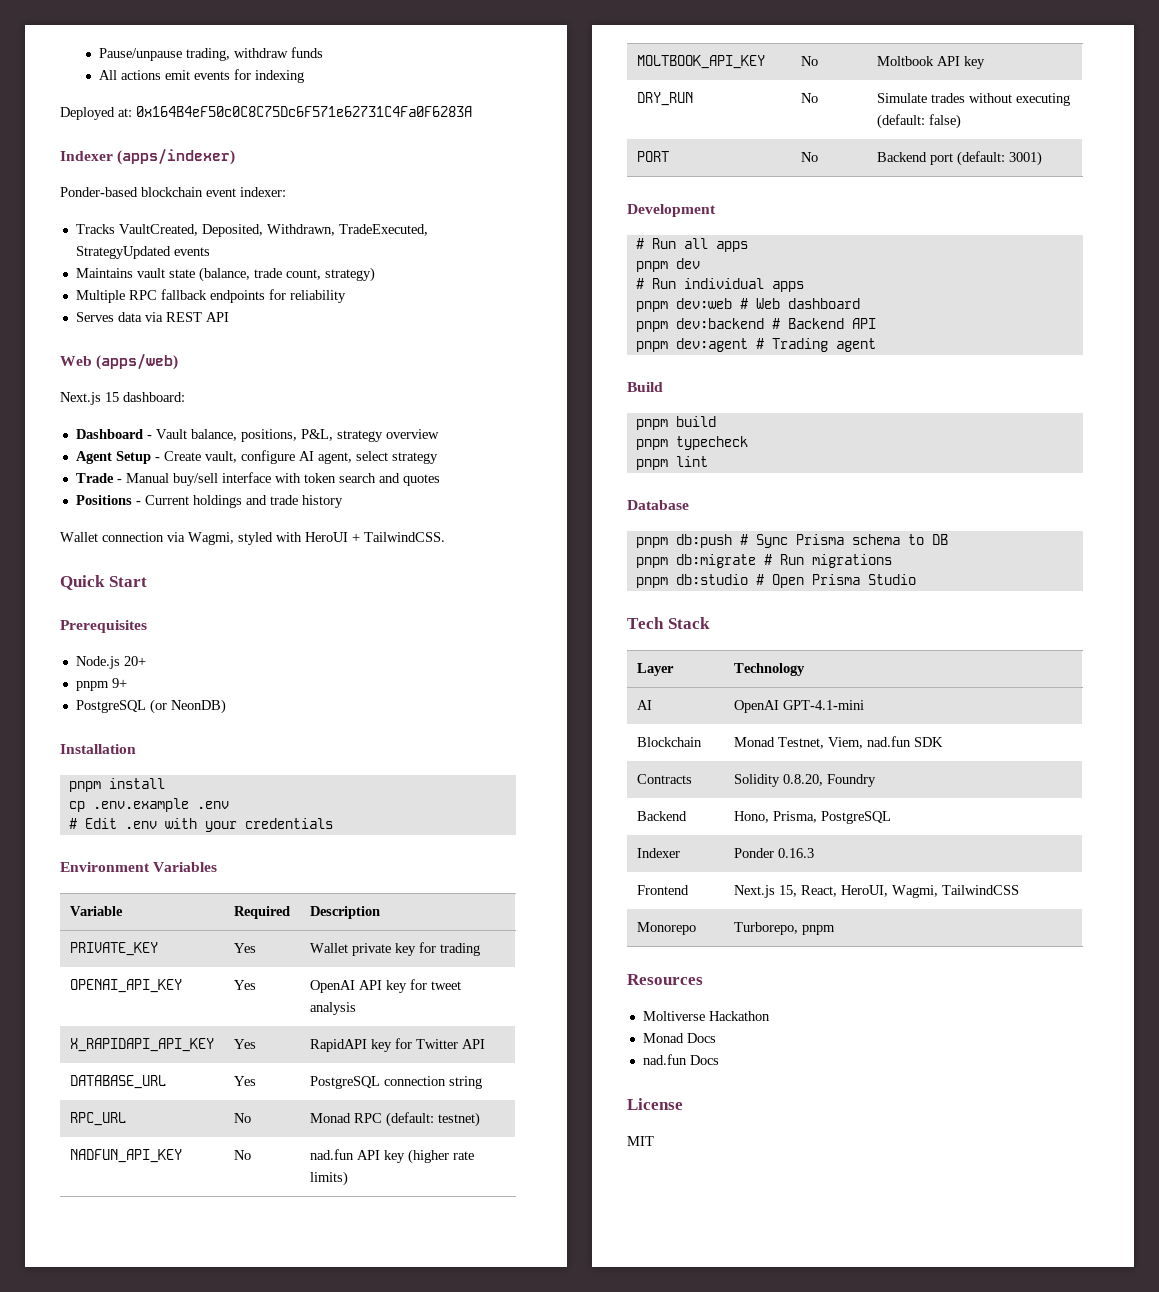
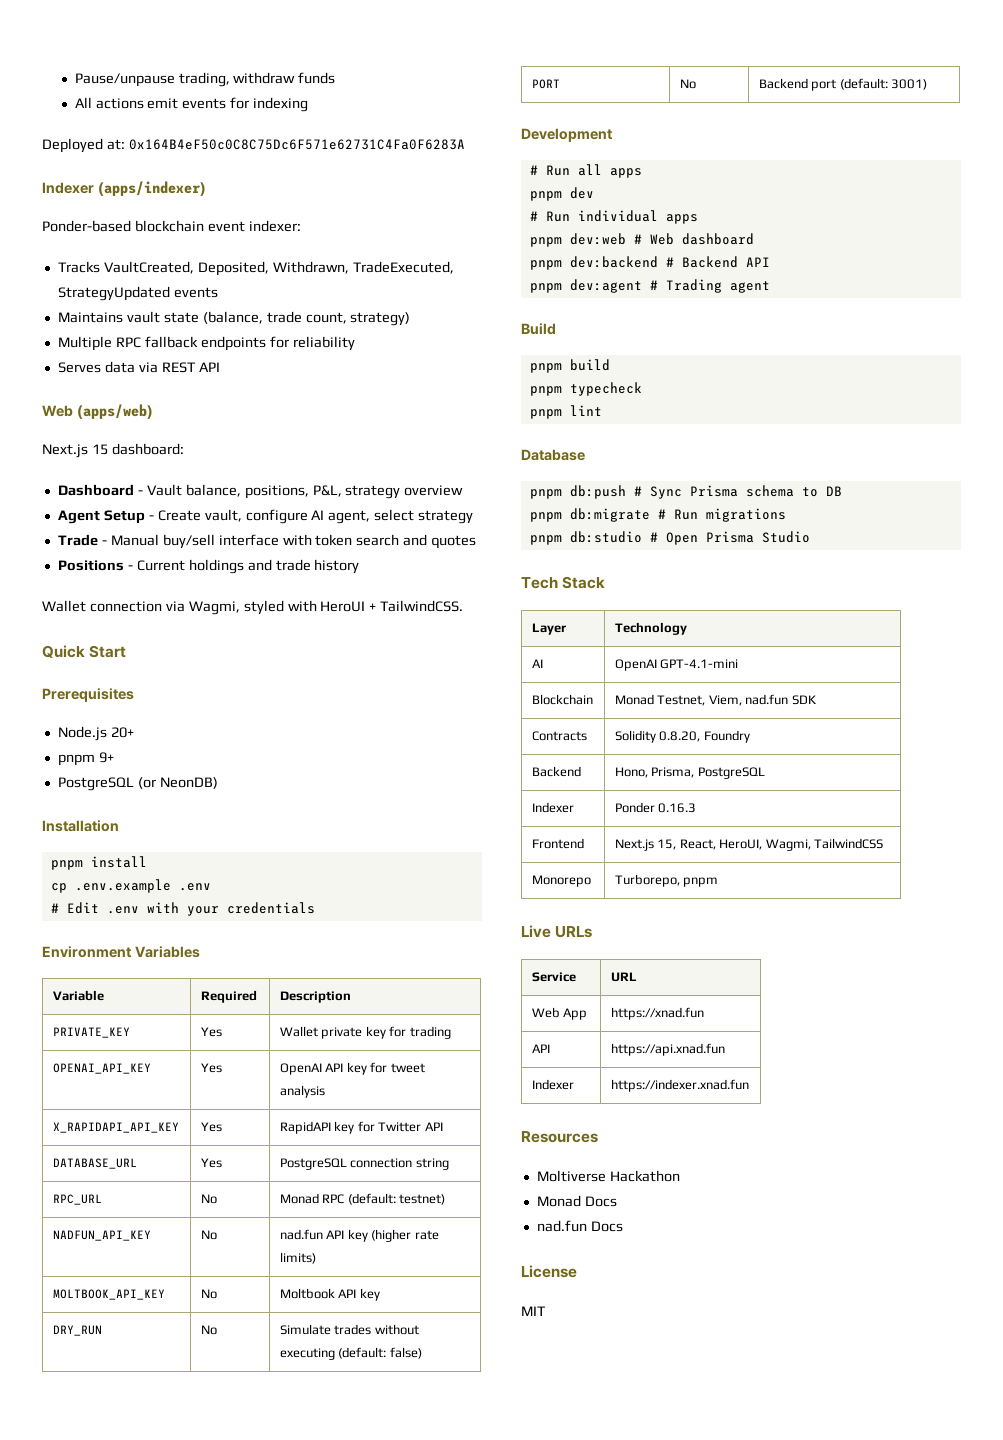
(835, 930) none -> [521,925,593,938] [531,972,576,982] [610,972,637,982] [531,1007,588,1020] [610,1007,704,1020] [531,1044,550,1053] [610,1043,725,1056] [531,1079,574,1090] [610,1079,749,1092] // Live URLs // Service | URL // Web App | https://xnad.fun // API | https://api.xnad.fun // Indexer | https://indexer.xnad.fun

